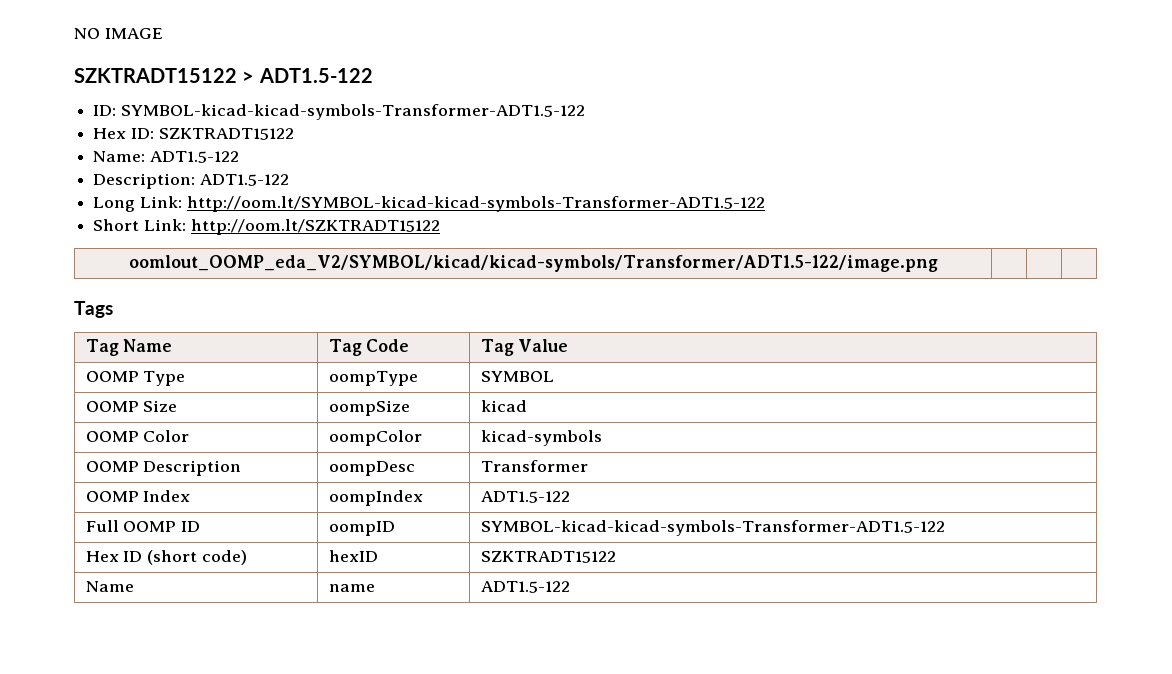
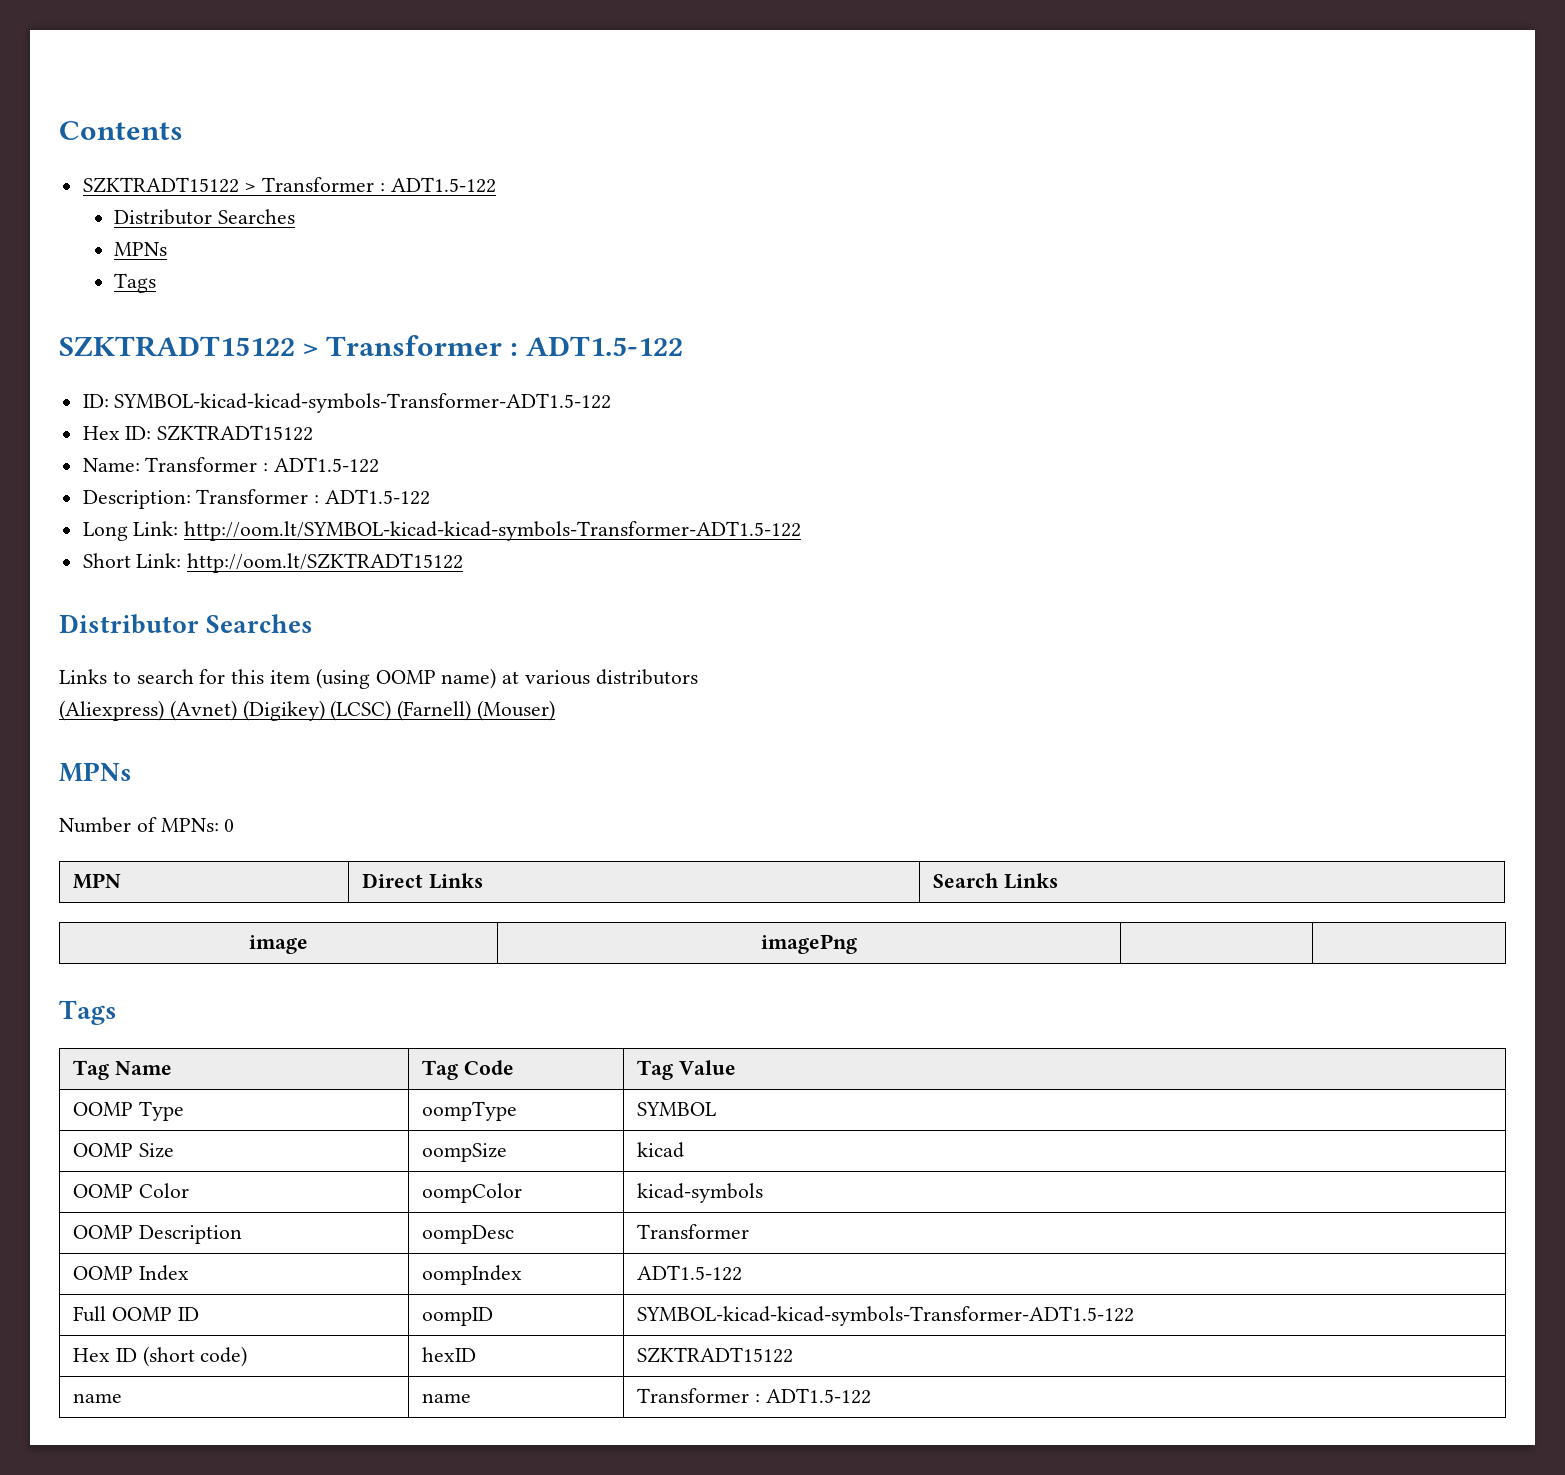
[74,28,163,39] [74,68,255,83] NO IMAGE // SZKTRADT15122 > -> [59,121,183,140] [82,177,496,193] [113,209,295,225] [113,242,167,256] [113,273,156,293] [59,335,519,357] Contents // SZKTRADT15122 > Transformer : ADT1.5-122 // Distributor Searches // MPNs // Tags // SZKTRADT15122 > Transformer :
(146, 156) none -> [145,457,269,472] Transformer :
(196, 181) none -> [196,489,320,504] Transformer :
[128,255,938,272] // oomlout_OOMP_eda_V2/SYMBOL/kicad/kicad-symbols/Transformer/ADT1.5-122/image.png | -> [59,614,314,634] [59,668,698,689] [59,700,556,721] [59,762,132,782] [59,817,235,833] [72,873,121,889] [361,873,483,889] [932,873,1058,889] [249,935,308,954] [761,934,858,954] // Distributor Searches // Links to search for this item (using OOMP name) at various distributors // (Aliexpress) (Avnet) (Digikey) (LCSC) (Farnell) (Mouser) // MPNs // Number of MPNs: 0 // MPN | Direct Links | Search Links // image | imagePng
[85,581,134,592] [328,584,375,592] Name | name | -> [72,1393,122,1403] [421,1393,471,1403] [636,1388,760,1403] name | name | Transformer :

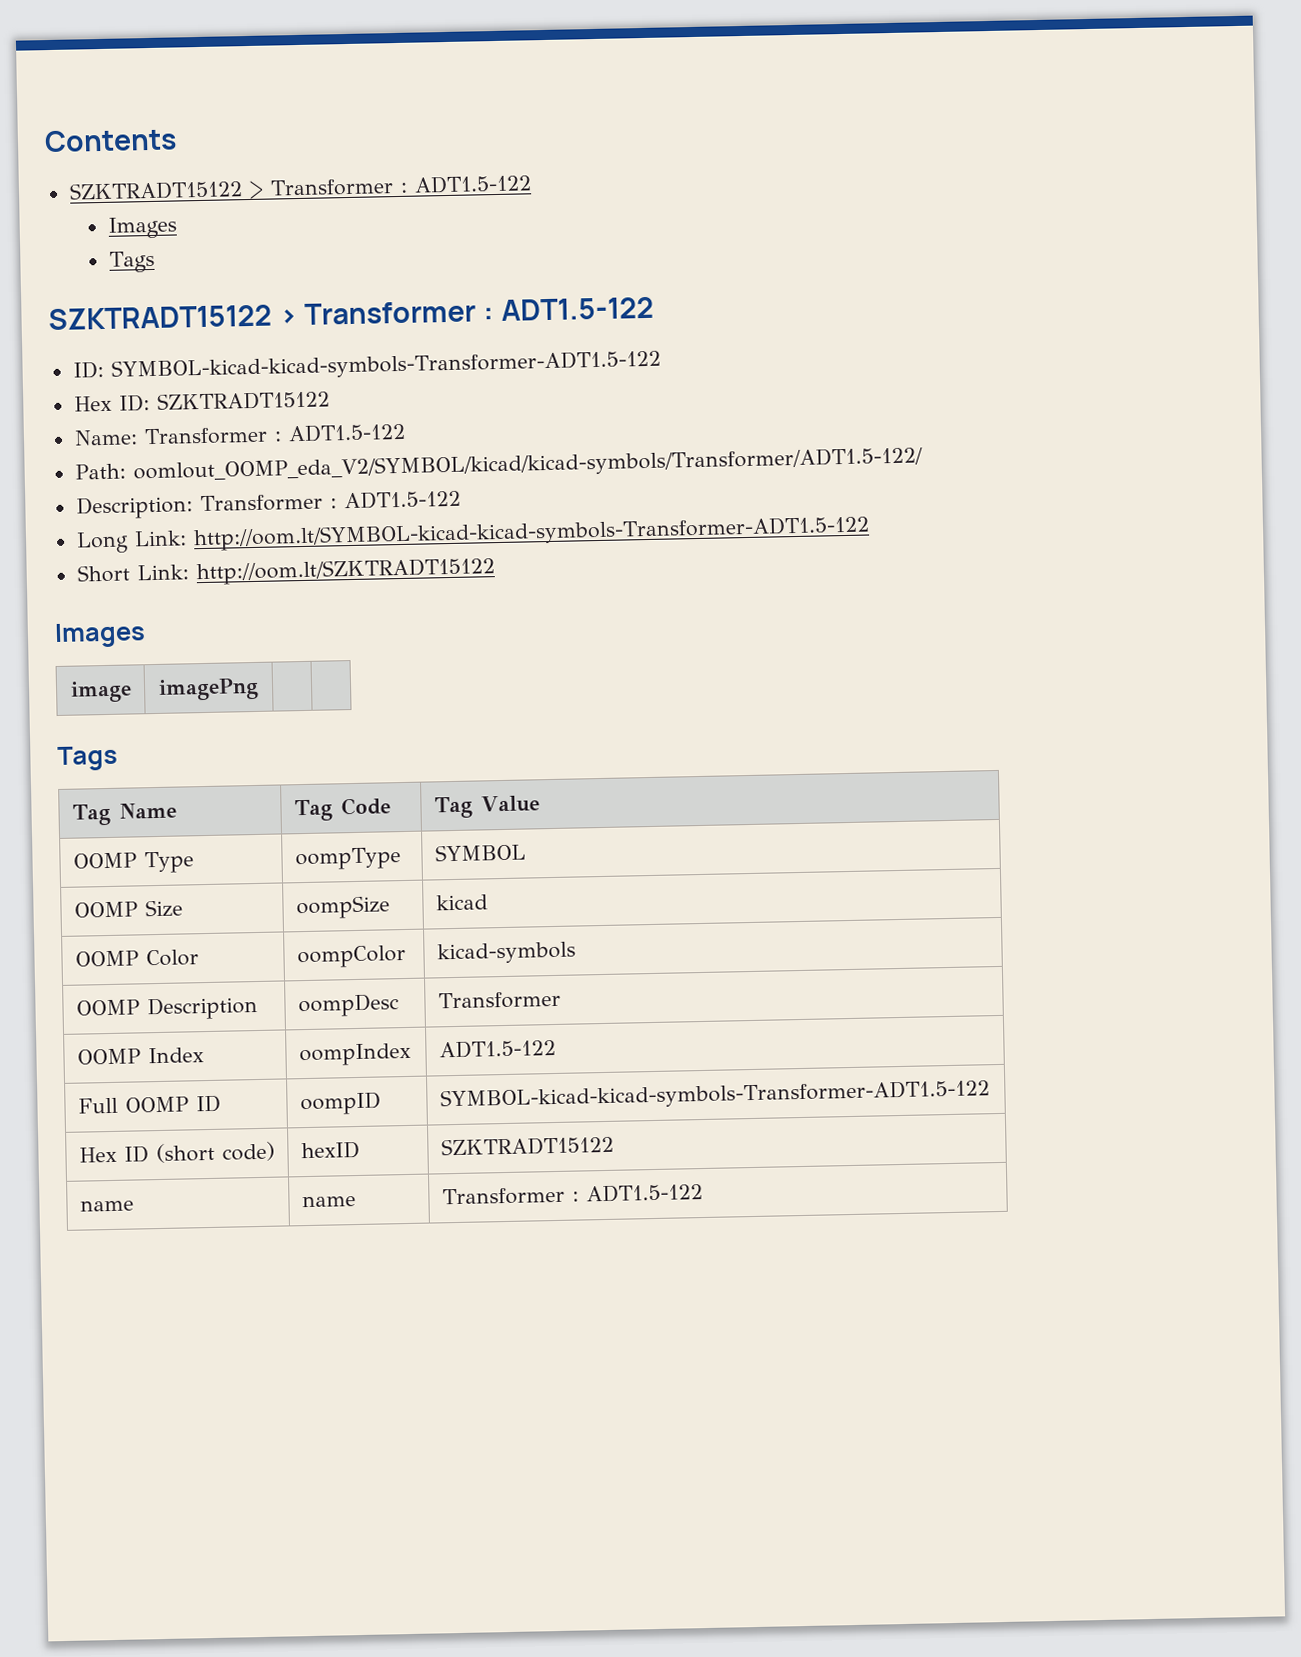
[113,209,295,225] [113,242,167,256] Distributor Searches // MPNs -> [107,216,177,239] Images
(380, 465) none -> [74,446,923,484] // Path: oomlout_OOMP_eda_V2/SYMBOL/kicad/kicad-symbols/Transformer/ADT1.5-122/
[59,614,314,634] [59,668,698,689] [59,700,556,721] [59,762,132,782] [59,817,235,833] [72,873,121,889] [361,873,483,889] [932,873,1058,889] Distributor Searches // Links to search for this item (using OOMP name) at various distributors // (Aliexpress) (Avnet) (Digikey) (LCSC) (Farnell) (Mouser) // MPNs // Number of MPNs: 0 // MPN | Direct Links | Search Links -> [54,622,146,649] Images

